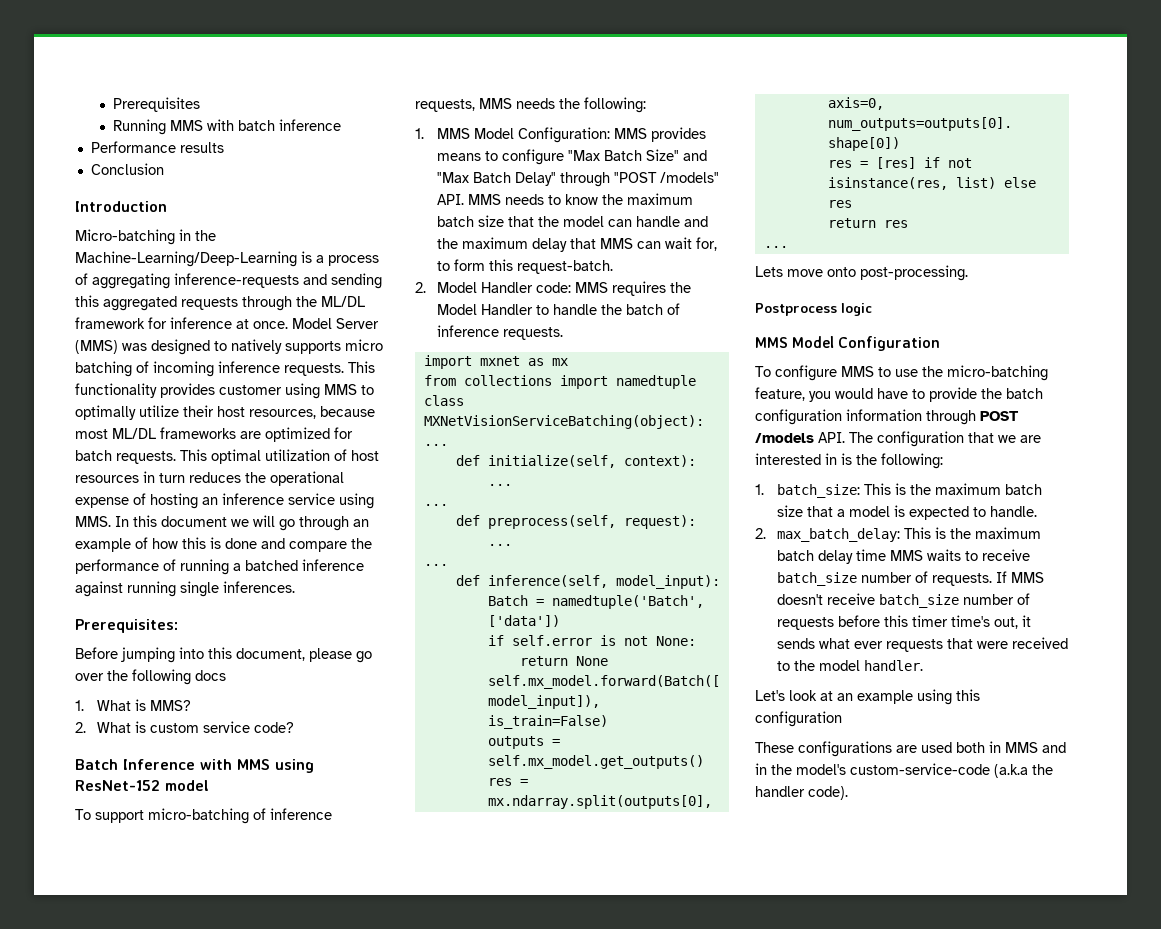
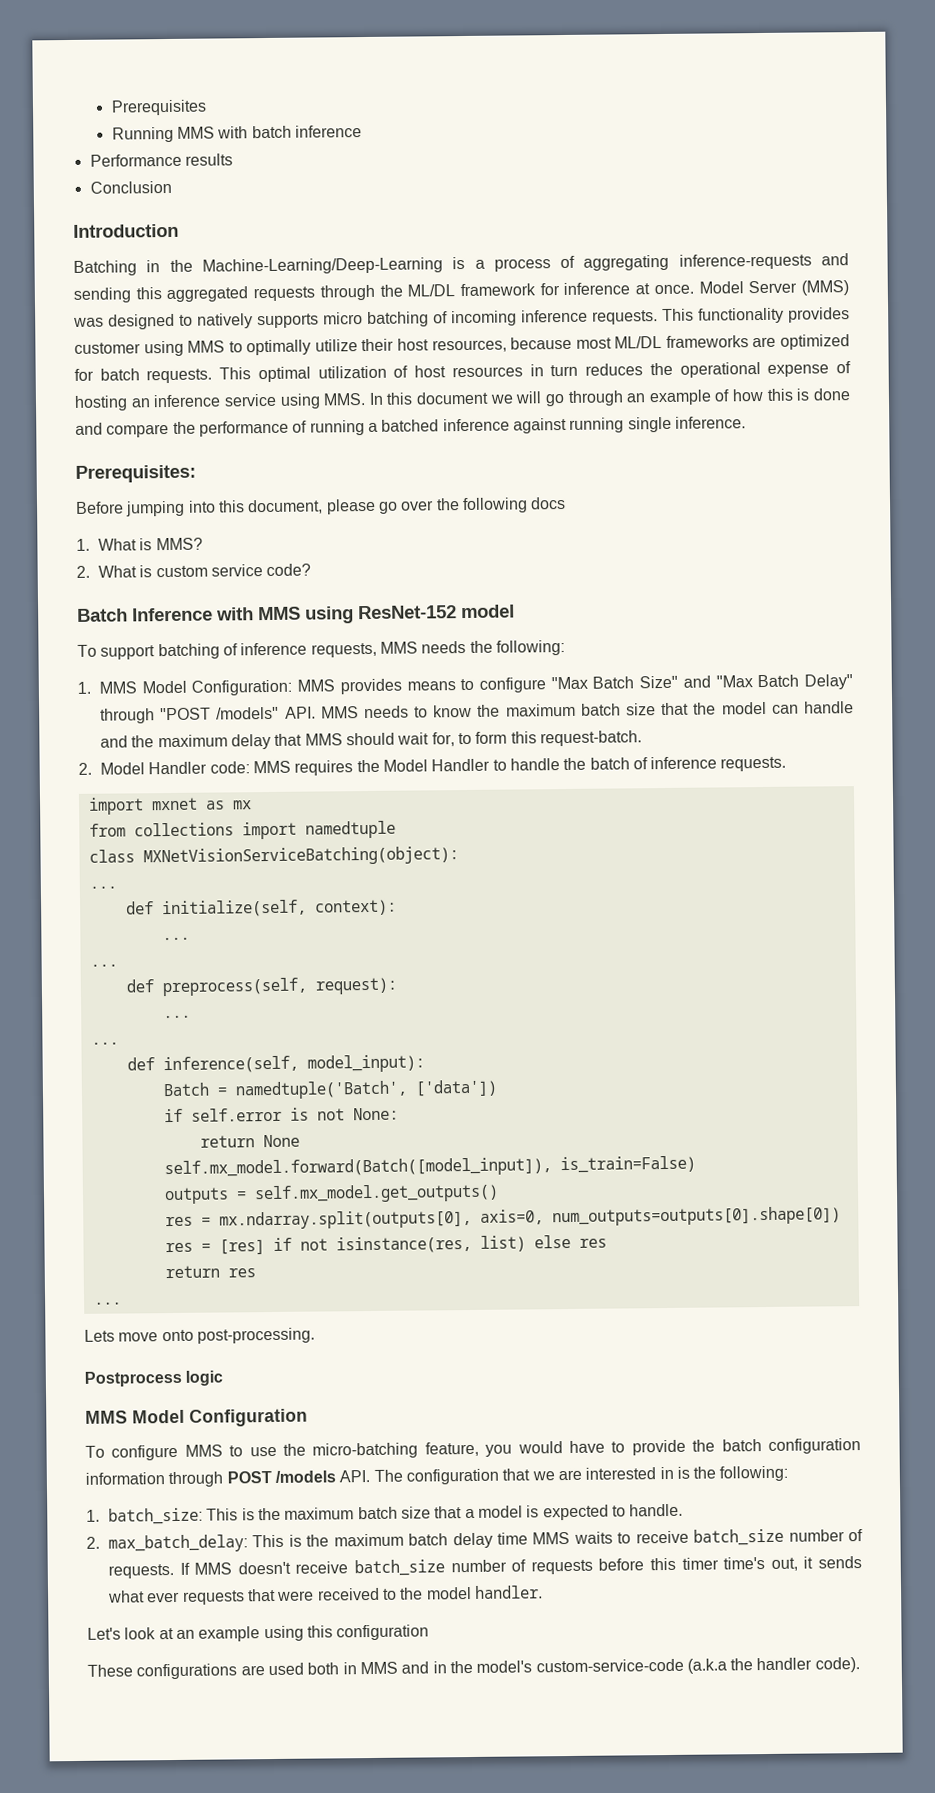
[75,229,175,245] Micro-batching -> [73,260,137,276] Batching
[223,581,295,593] inferences. -> [674,416,746,429] inference.
[148,808,249,824] micro-batching -> [157,643,220,660] batching
[637,241,662,249] can -> [345,732,395,746] should

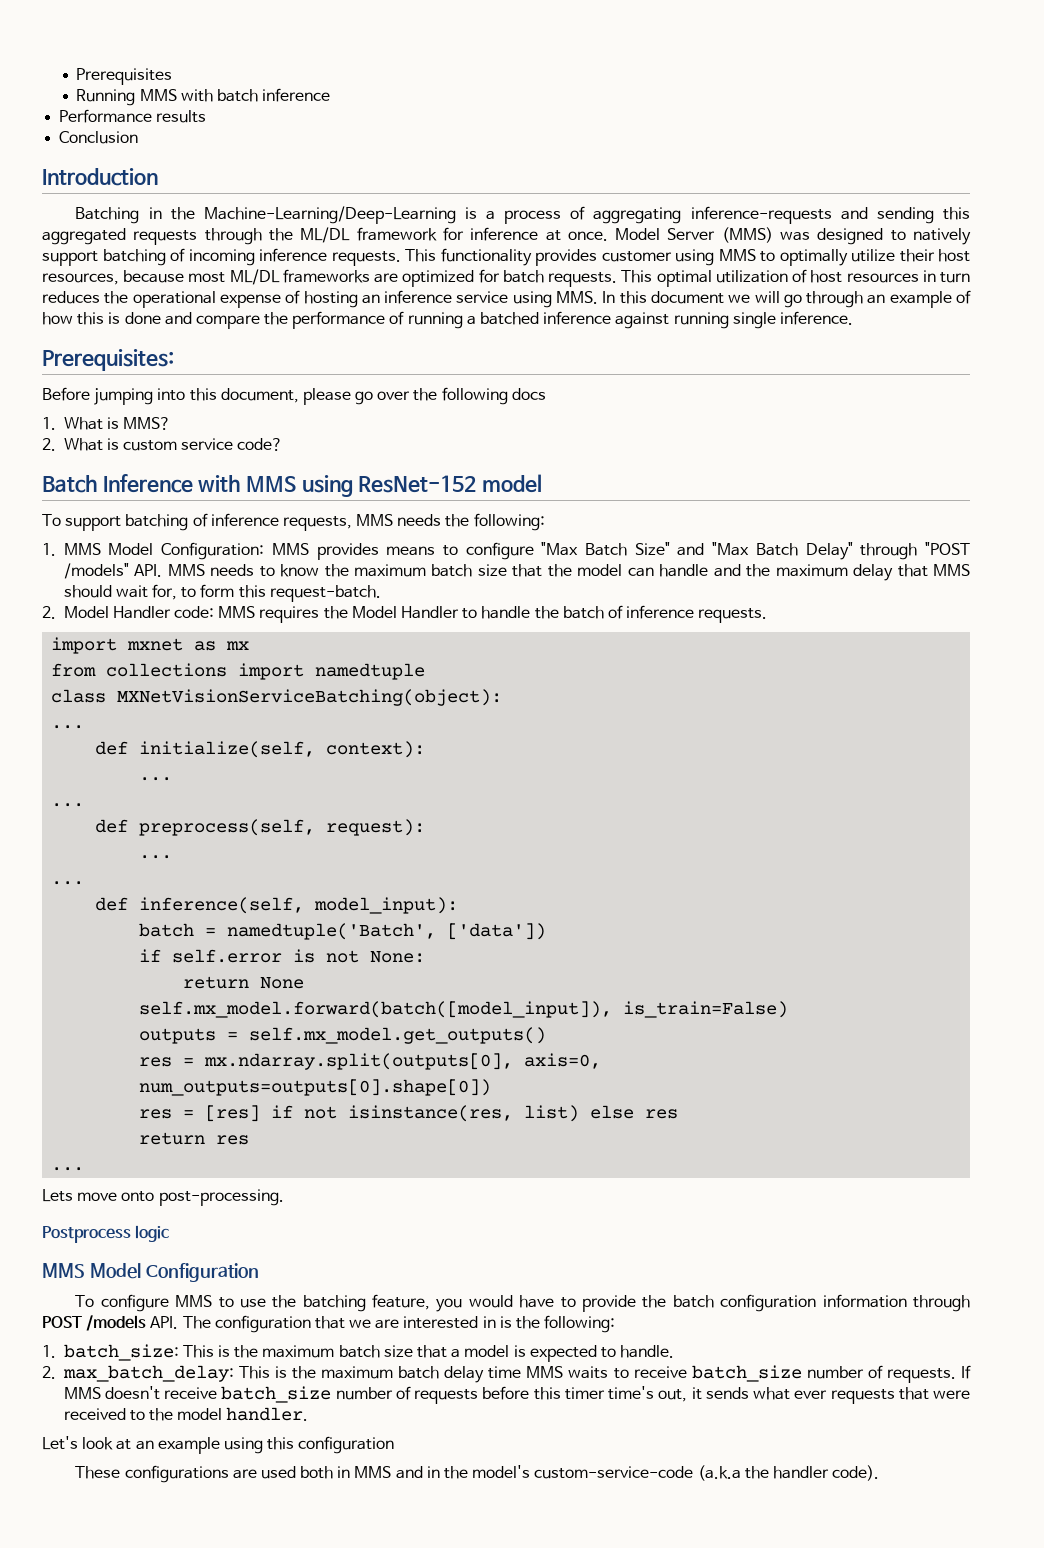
[257,312,363,329] supports micro -> [42,251,98,266] support
[162,1082,210,1097] Batch -> [139,923,195,937] batch
[163,1157,552,1179] self.mx_model.forward(Batch([model_input]), -> [139,1001,613,1018] self.mx_model.forward(batch([model_input]),
[312,1442,419,1459] micro-batching -> [302,1295,366,1312] batching

